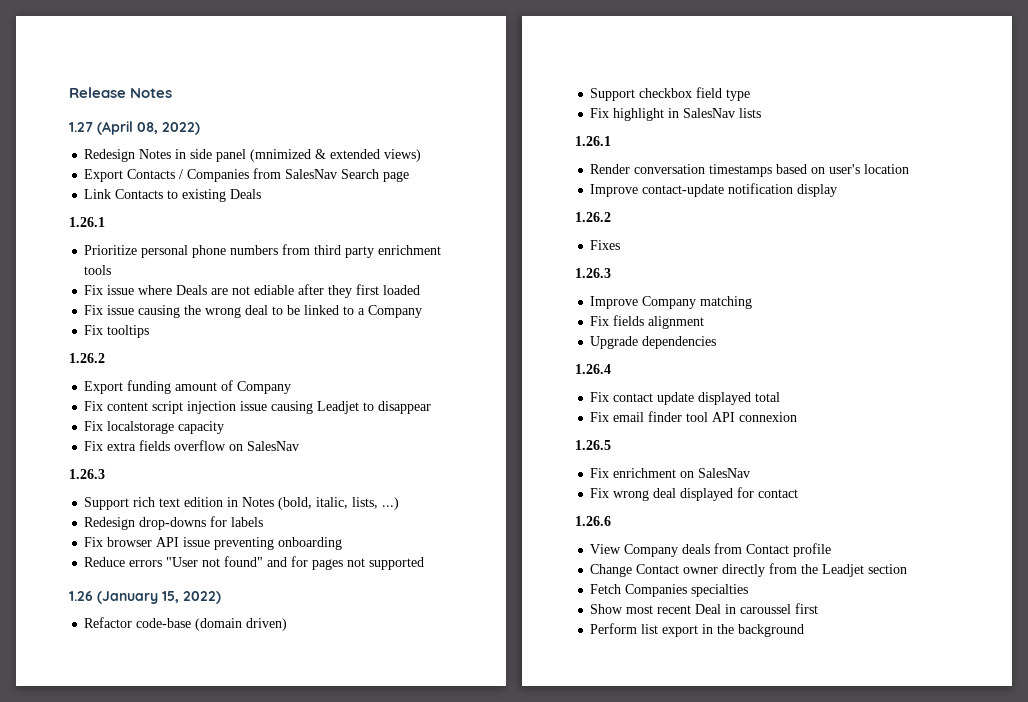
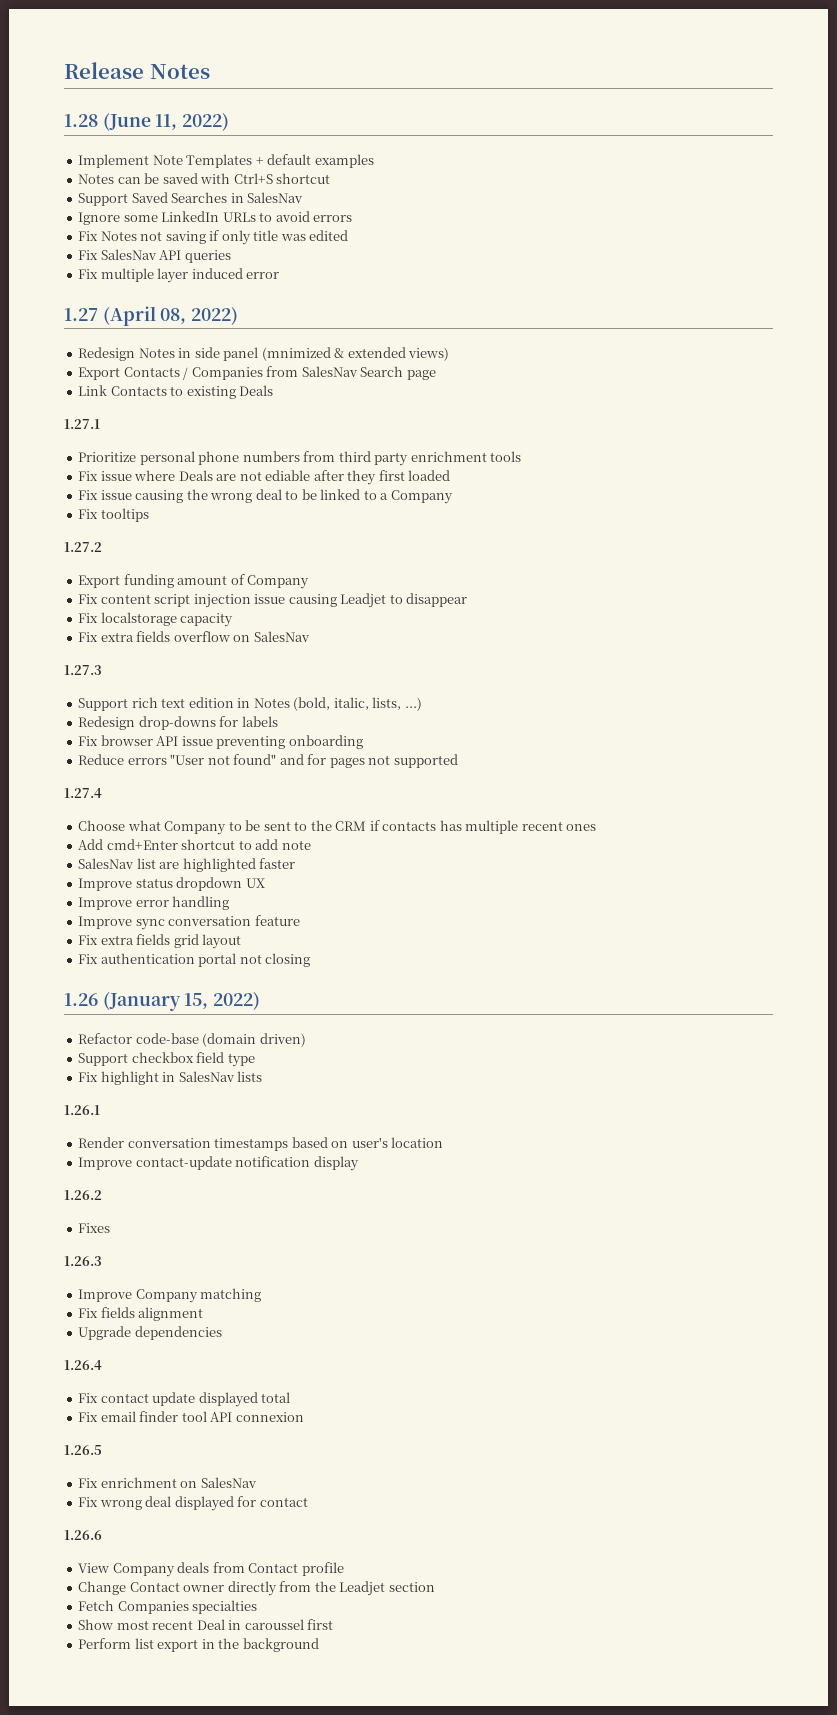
(173, 93) none -> [64,113,230,131] [78,154,374,168] [78,173,331,184] [78,192,304,206] [78,211,353,225] [78,230,349,245] [78,249,231,263] [78,268,280,283] // 1.28 (June 11, 2022) // Implement Note Templates + default examples // Notes can be saved with Ctrl+S shortcut // Support Saved Searches in SalesNav // Ignore some LinkedIn URLs to avoid errors // Fix Notes not saving if only title was edited // Fix SalesNav API queries // Fix multiple layer induced error
[69,217,105,227] 1.26.1 -> [64,419,100,429] 1.27.1
[69,353,105,363] 1.26.2 -> [64,542,102,552] 1.27.2
[69,469,105,479] 1.26.3 -> [64,665,102,675] 1.27.3
(425, 563) none -> [64,788,102,798] [78,820,597,835] [78,839,311,850] [78,858,296,872] [78,877,265,891] [78,896,230,910] [78,915,300,930] [78,934,242,949] [78,953,311,967] // 1.27.4 // Choose what Company to be sent to the CRM if contacts has multiple recent ones // Add cmd+Enter shortcut to add note // SalesNav list are highlighted faster // Improve status dropdown UX // Improve error handling // Improve sync conversation feature // Fix extra fields grid layout // Fix authentication portal not closing

